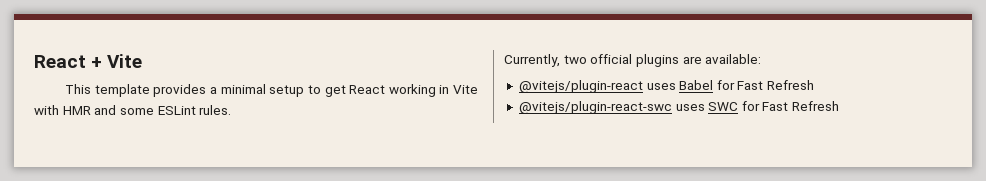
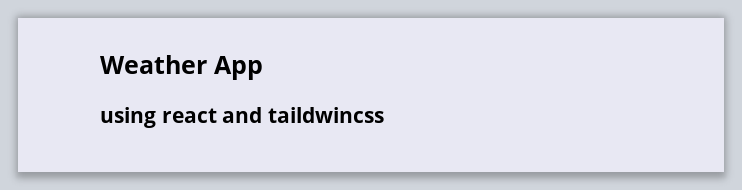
[34,54,143,68] [65,84,479,97] [34,105,232,115] [504,54,762,67] [518,80,815,93] [518,101,840,114] React + Vite // This template provides a minimal setup to get React working in Vite with HMR and some ESLint rules. // Currently, two official plugins are available: // @vitejs/plugin-react uses Babel for Fast Refresh // @vitejs/plugin-react-swc uses SWC for Fast Refresh -> [100,55,263,80] [100,107,385,128] Weather App // using react and taildwincss

